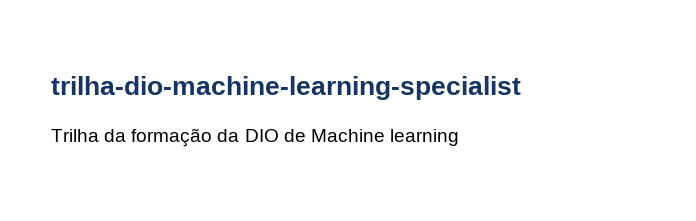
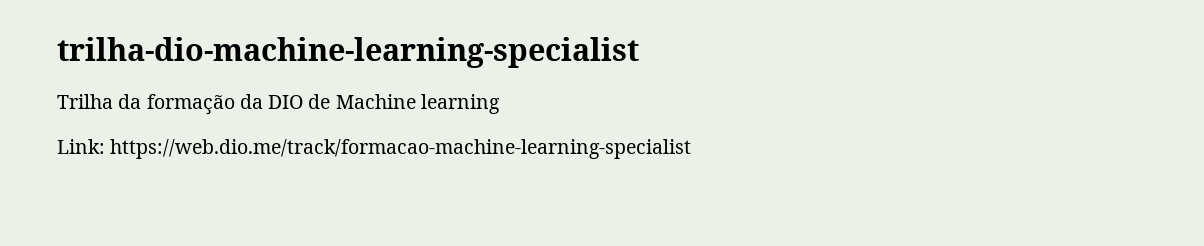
(459, 137) none -> [57,139,692,159] // Link: https://web.dio.me/track/formacao-machine-learning-specialist

